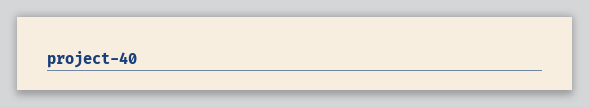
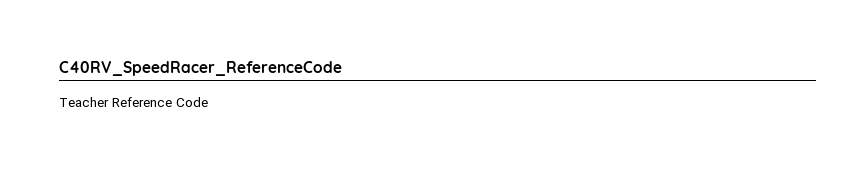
[47,51,137,68] project-40 -> [59,61,342,76] [59,97,208,107] C40RV_SpeedRacer_ReferenceCode // Teacher Reference Code

